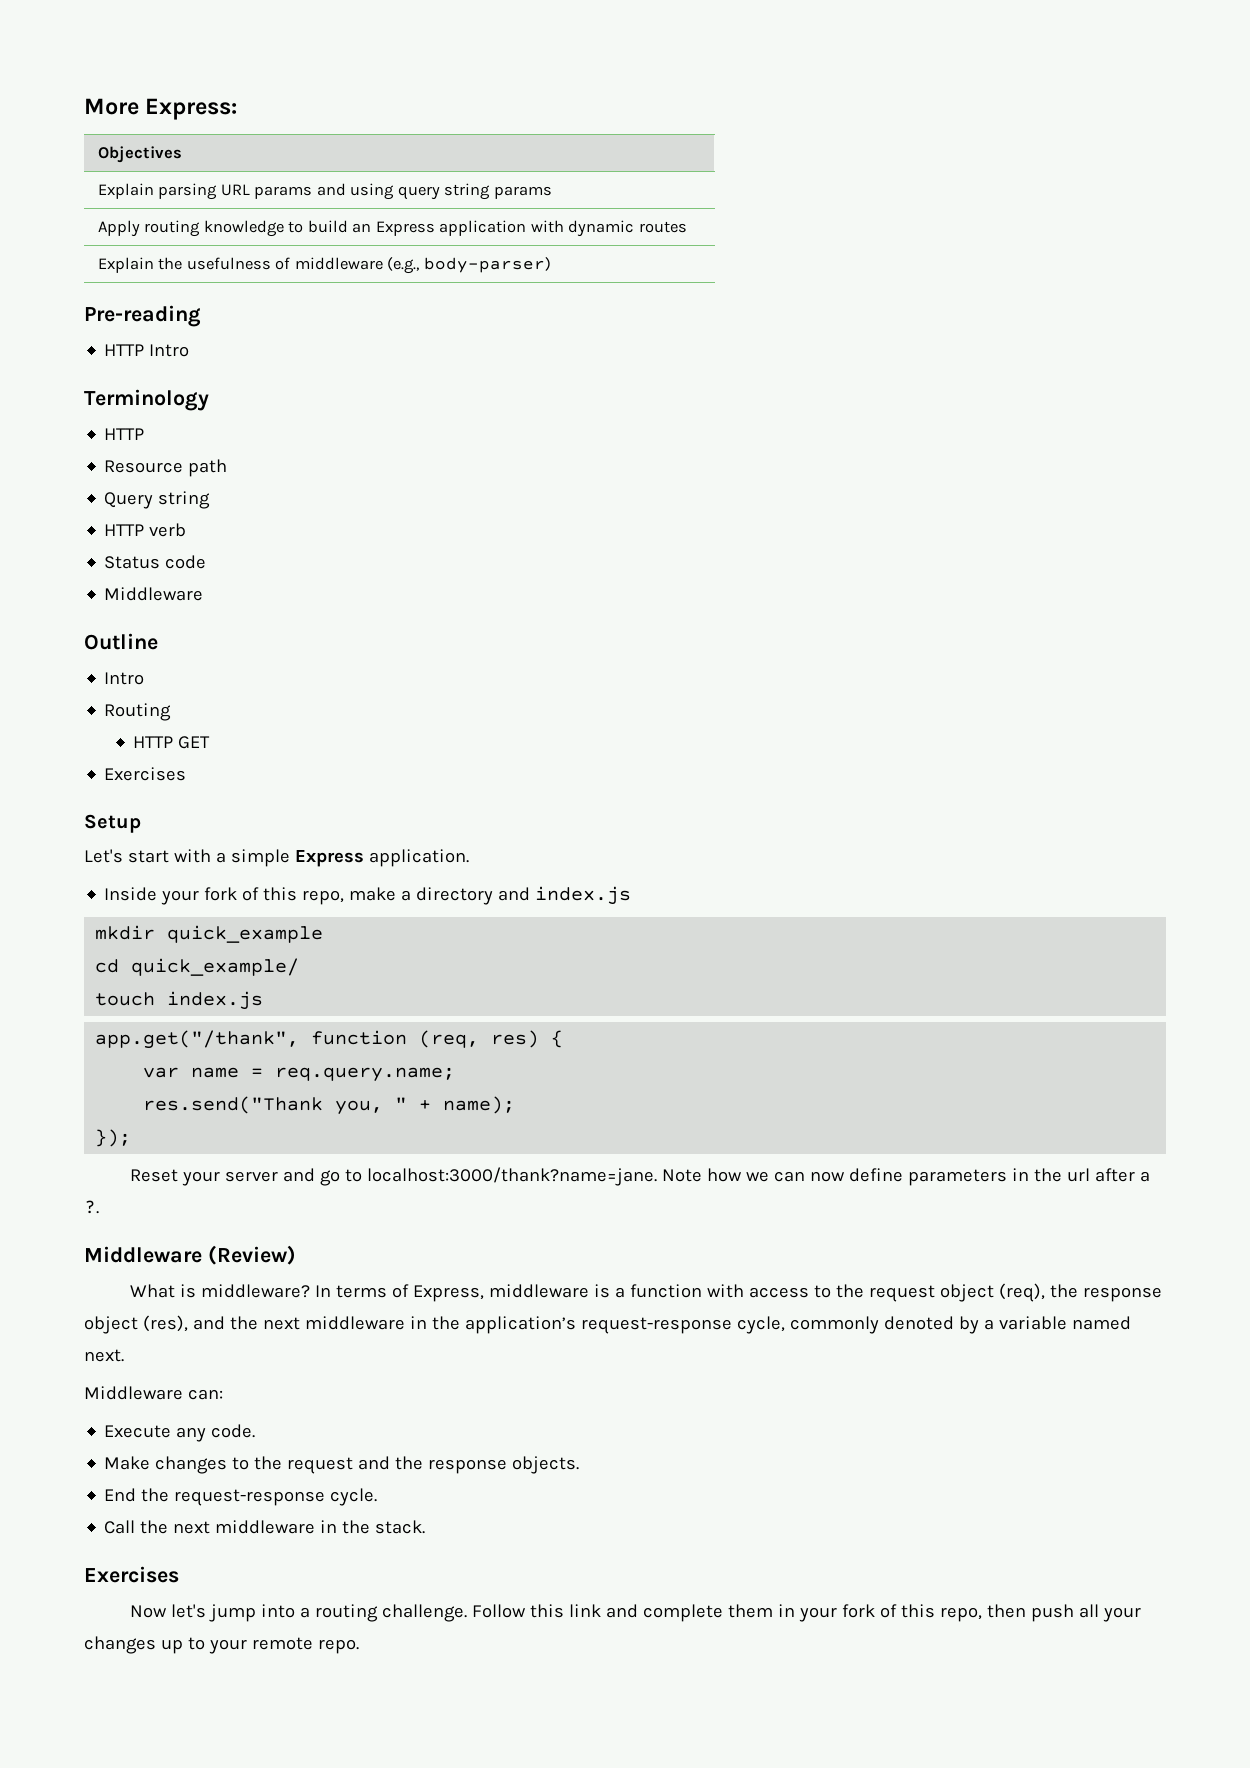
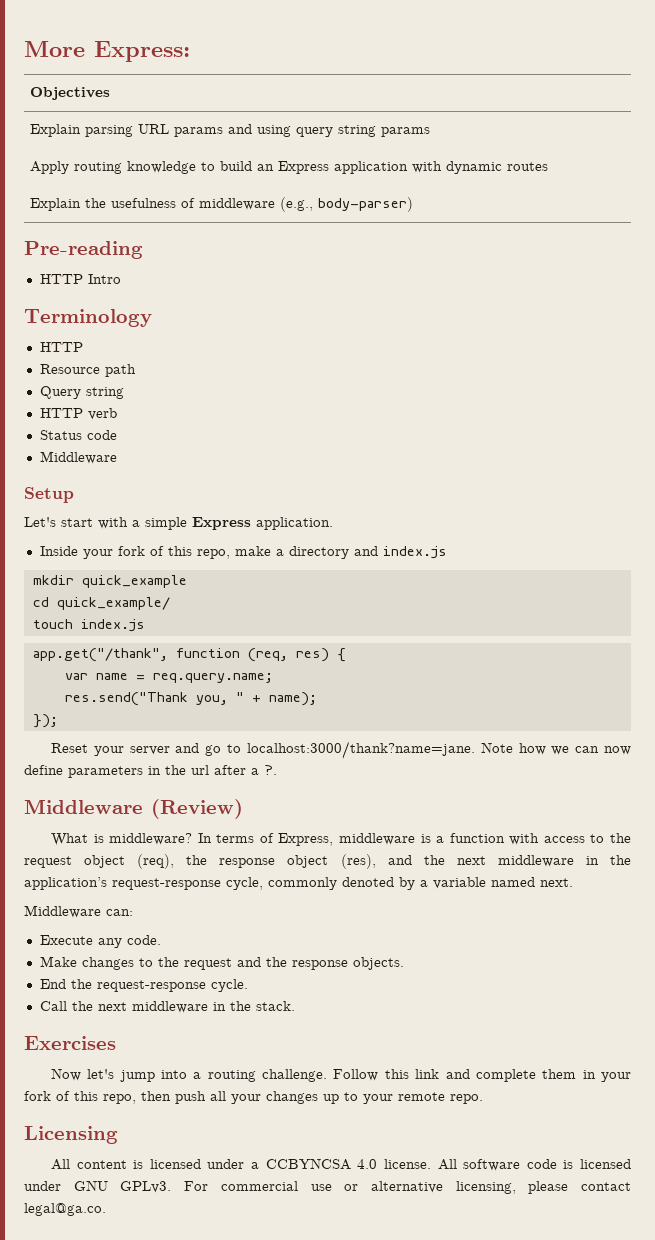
[84,633,158,650] [104,672,145,685] [104,703,172,721] [133,736,211,749] [104,767,187,781] // Outline // Intro // Routing // HTTP GET // Exercises -> (117, 457) none
(359, 1646) none -> [24,1126,118,1144] [50,1158,632,1171] [24,1180,631,1194] [24,1203,106,1216] // Licensing // All content is licensed under a CCBYNCSA 4.0 license. All software code is licensed under GNU GPLv3. For commercial use or alternative licensing, please contact legal@ga.co.

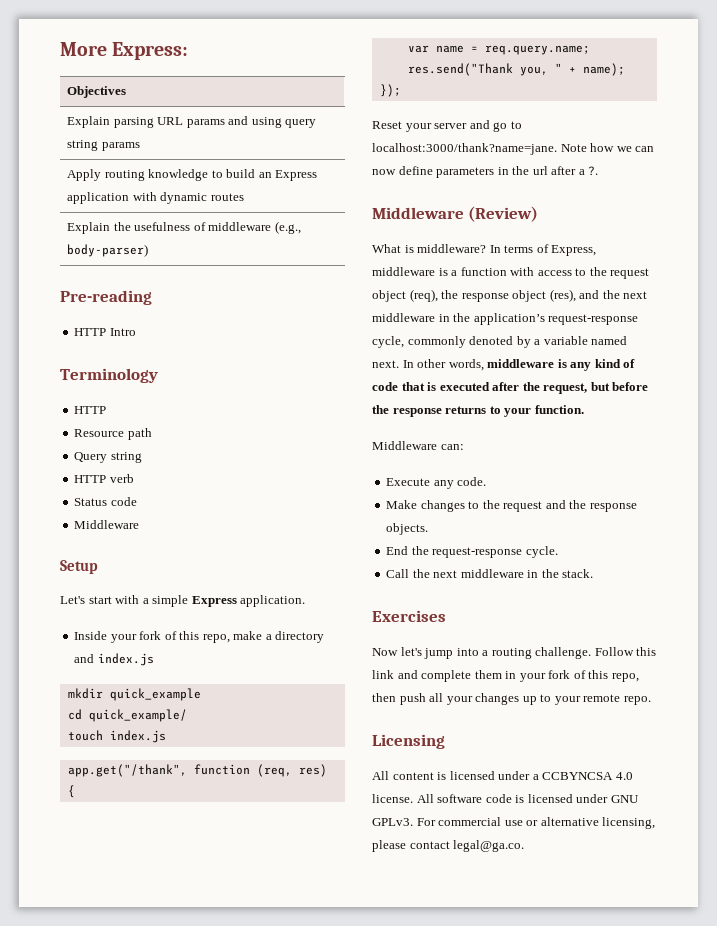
(573, 882) none -> [402,359,636,371] [372,382,649,394] [372,405,584,417] In other words, middleware is any kind of code that is executed after the request, but before the response returns to your function.

